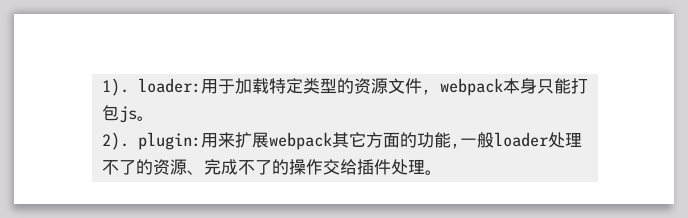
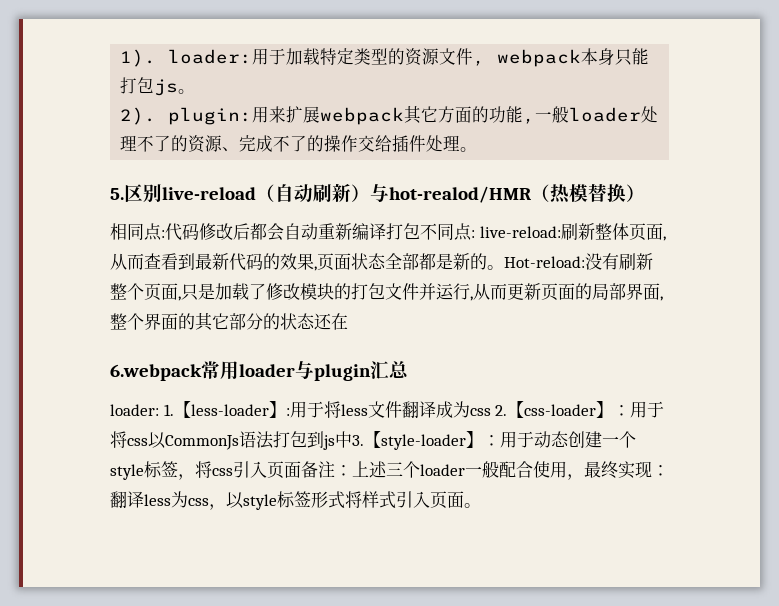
(442, 172) none -> [110,183,645,204] [110,223,666,241] [110,253,653,271] [110,283,663,301] [110,312,348,331] [110,361,409,381] [110,401,665,418] [110,431,636,450] [110,461,669,480] [110,491,481,510] // 5.区别live-reload（自动刷新）与hot-realod/HMR（热模替换） // 相同点:代码修改后都会自动重新编译打包不同点: live-reload:刷新整体页面,从而查看到最新代码的效果,页面状态全部都是新的。Hot-reload:没有刷新整个页面,只是加载了修改模块的打包文件并运行,从而更新页面的局部界面,整个界面的其它部分的状态还在 // 6.webpack常用loader与plugin汇总 // loader: 1.【less-loader】:用于将less文件翻译成为css 2.【css-loader】：用于将css以CommonJs语法打包到js中3.【style-loader】：用于动态创建一个style标签，将css引入页面备注：上述三个loader一般配合使用，最终实现：翻译less为css，以style标签形式将样式引入页面。

